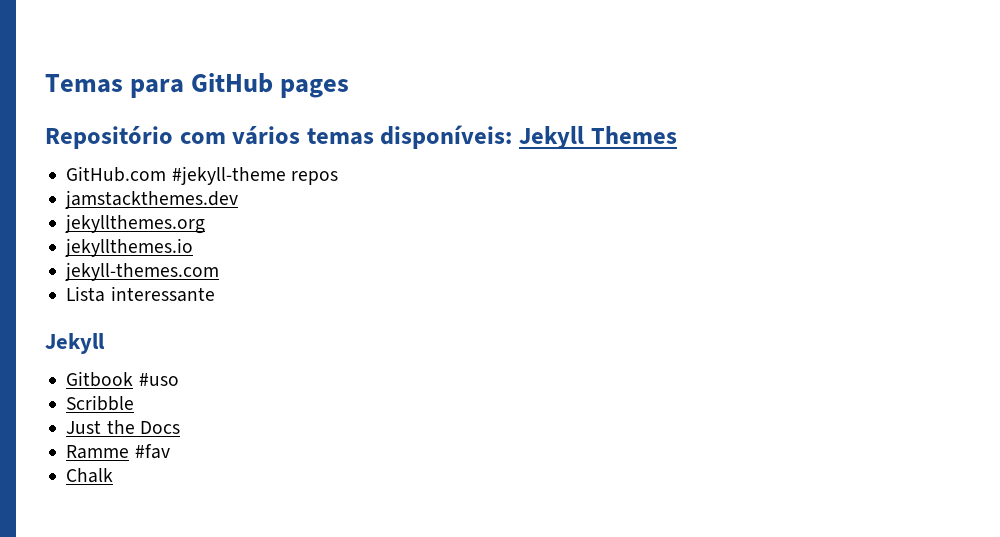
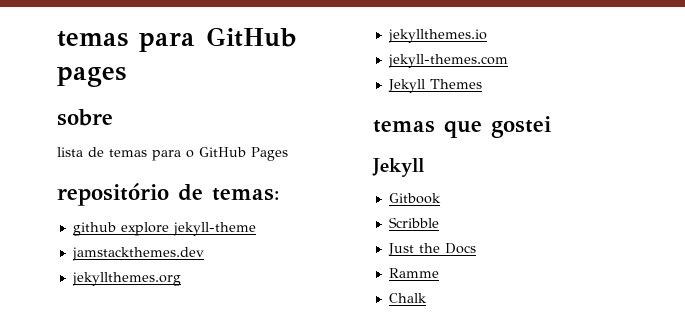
[45,74,123,93] Temas -> [57,31,128,47] temas
[45,125,677,149] [66,166,338,185] Repositório com vários temas disponíveis: Jekyll Themes // GitHub.com #jekyll-theme repos -> [57,109,113,126] [57,147,288,161] [57,183,280,206] [72,222,256,236] sobre // lista de temas para o GitHub Pages // repositório de temas: // github explore jekyll-theme
[66,286,215,302] Lista interessante -> [387,79,482,93] [373,116,551,138] Jekyll Themes // temas que gostei
[138,373,179,386] #uso -> (441, 198) none
[134,444,170,459] #fav -> (439, 273) none

